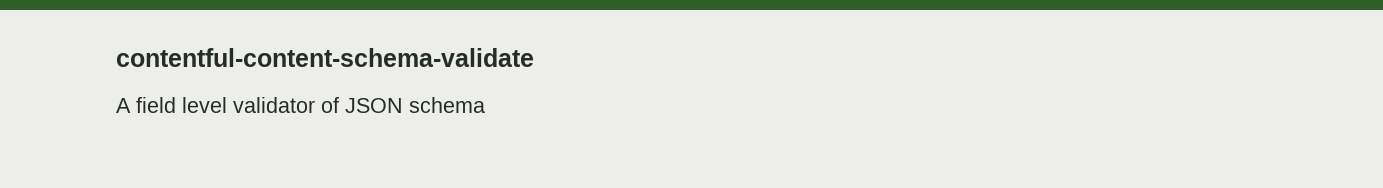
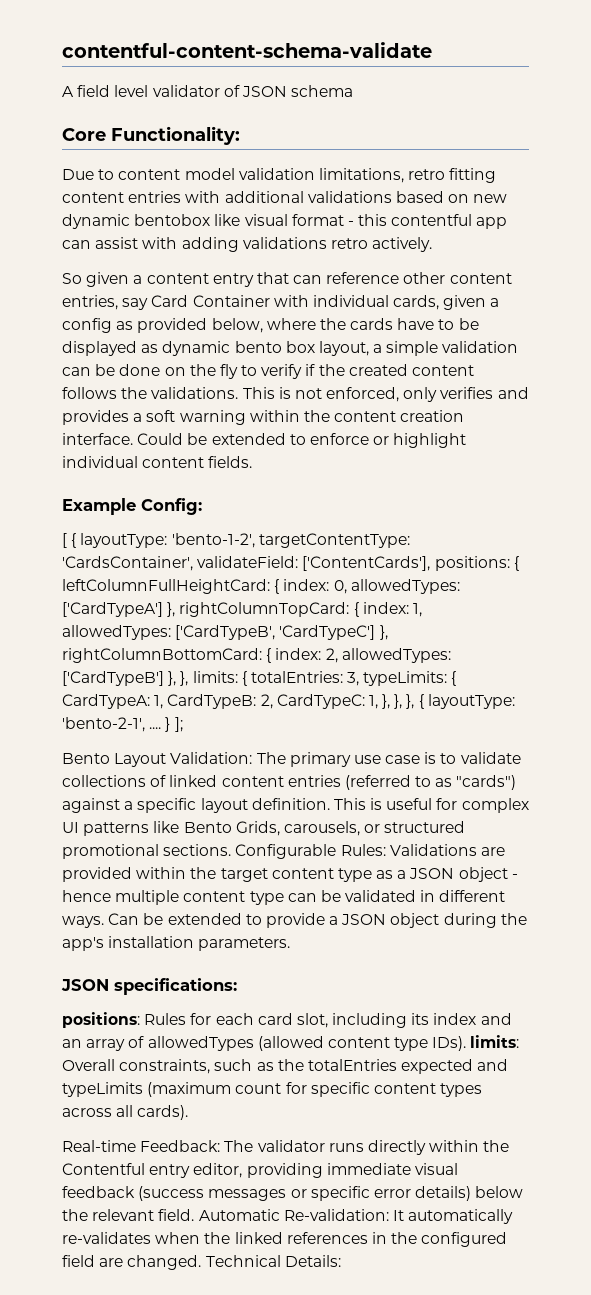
(485, 105) none -> [62,126,240,145] [62,168,497,183] [62,191,508,203] [62,214,508,229] [62,237,433,252] [62,272,512,287] [62,295,500,310] [62,318,479,333] [62,341,519,356] [62,364,475,379] [62,387,529,402] [62,410,465,425] [62,433,467,448] [62,456,253,468] [62,498,202,515] [62,533,410,548] [62,556,519,571] [62,579,460,594] [62,602,422,617] [62,625,388,640] [62,648,451,663] [62,671,457,686] [62,694,515,709] [62,717,183,732] [62,752,521,767] [62,775,517,790] [62,798,529,813] [62,821,466,836] [62,844,505,859] [62,867,518,882] [62,890,506,905] [62,913,527,928] [62,936,291,951] [61,978,237,995] [62,1012,512,1028] [62,1035,520,1051] [62,1059,509,1074] [62,1082,483,1097] [62,1105,189,1120] [62,1140,510,1155] [62,1163,458,1178] [62,1186,524,1201] [62,1209,514,1224] [62,1232,508,1247] [62,1255,341,1270] // Core Functionality: // Due to content model validation limitations, retro fitting content entries with additional validations based on new dynamic bentobox like visual format - this contentful app can assist with adding validations retro actively. // So given a content entry that can reference other content entries, say Card Container with individual cards, given a config as provided below, where the cards have to be displayed as dynamic bento box layout, a simple validation can be done on the fly to verify if the created content follows the validations. This is not enforced, only verifies and provides a soft warning within the content creation interface. Could be extended to enforce or highlight individual content fields. // Example Config: // [ { layoutType: 'bento-1-2', targetContentType: 'CardsContainer', validateField: ['ContentCards'], positions: { leftColumnFullHeightCard: { index: 0, allowedTypes: ['CardTypeA'] }, rightColumnTopCard: { index: 1, allowedTypes: ['CardTypeB', 'CardTypeC'] }, rightColumnBottomCard: { index: 2, allowedTypes: ['CardTypeB'] }, }, limits: { totalEntries: 3, typeLimits: { CardTypeA: 1, CardTypeB: 2, CardTypeC: 1, }, }, }, { layoutType: 'bento-2-1', .... } ]; // Bento Layout Validation: The primary use case is to validate collections of linked content entries (referred to as "cards") against a specific layout definition. This is useful for complex UI patterns like Bento Grids, carousels, or structured promotional sections. Configurable Rules: Validations are provided within the target content type as a JSON object - hence multiple content type can be validated in different ways. Can be extended to provide a JSON object during the app's installation parameters. // JSON specifications: // positions: Rules for each card slot, including its index and an array of allowedTypes (allowed content type IDs). limits: Overall constraints, such as the totalEntries expected and typeLimits (maximum count for specific content types across all cards). // Real-time Feedback: The validator runs directly within the Contentful entry editor, providing immediate visual feedback (success messages or specific error details) below the relevant field. Automatic Re-validation: It automatically re-validates when the linked references in the configured field are changed. Technical Details:

